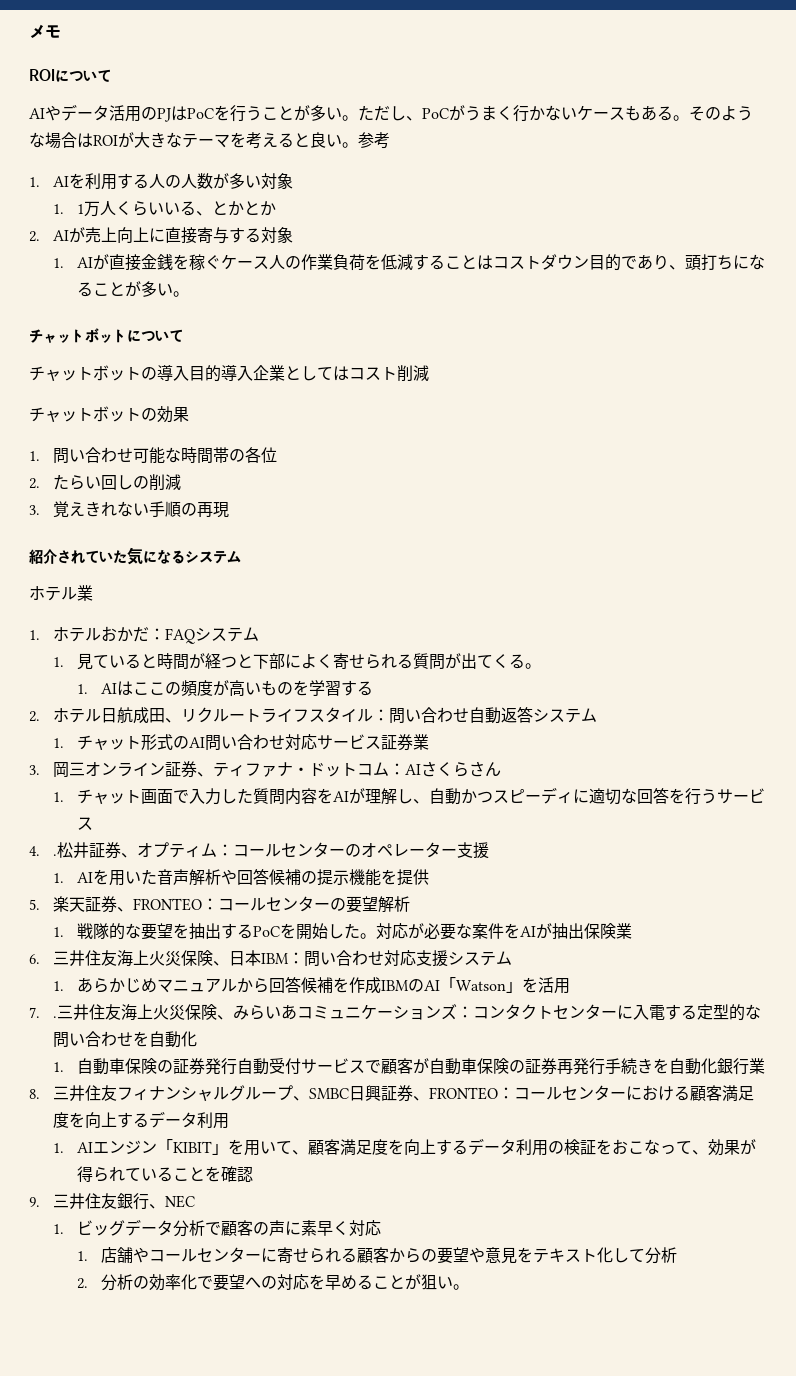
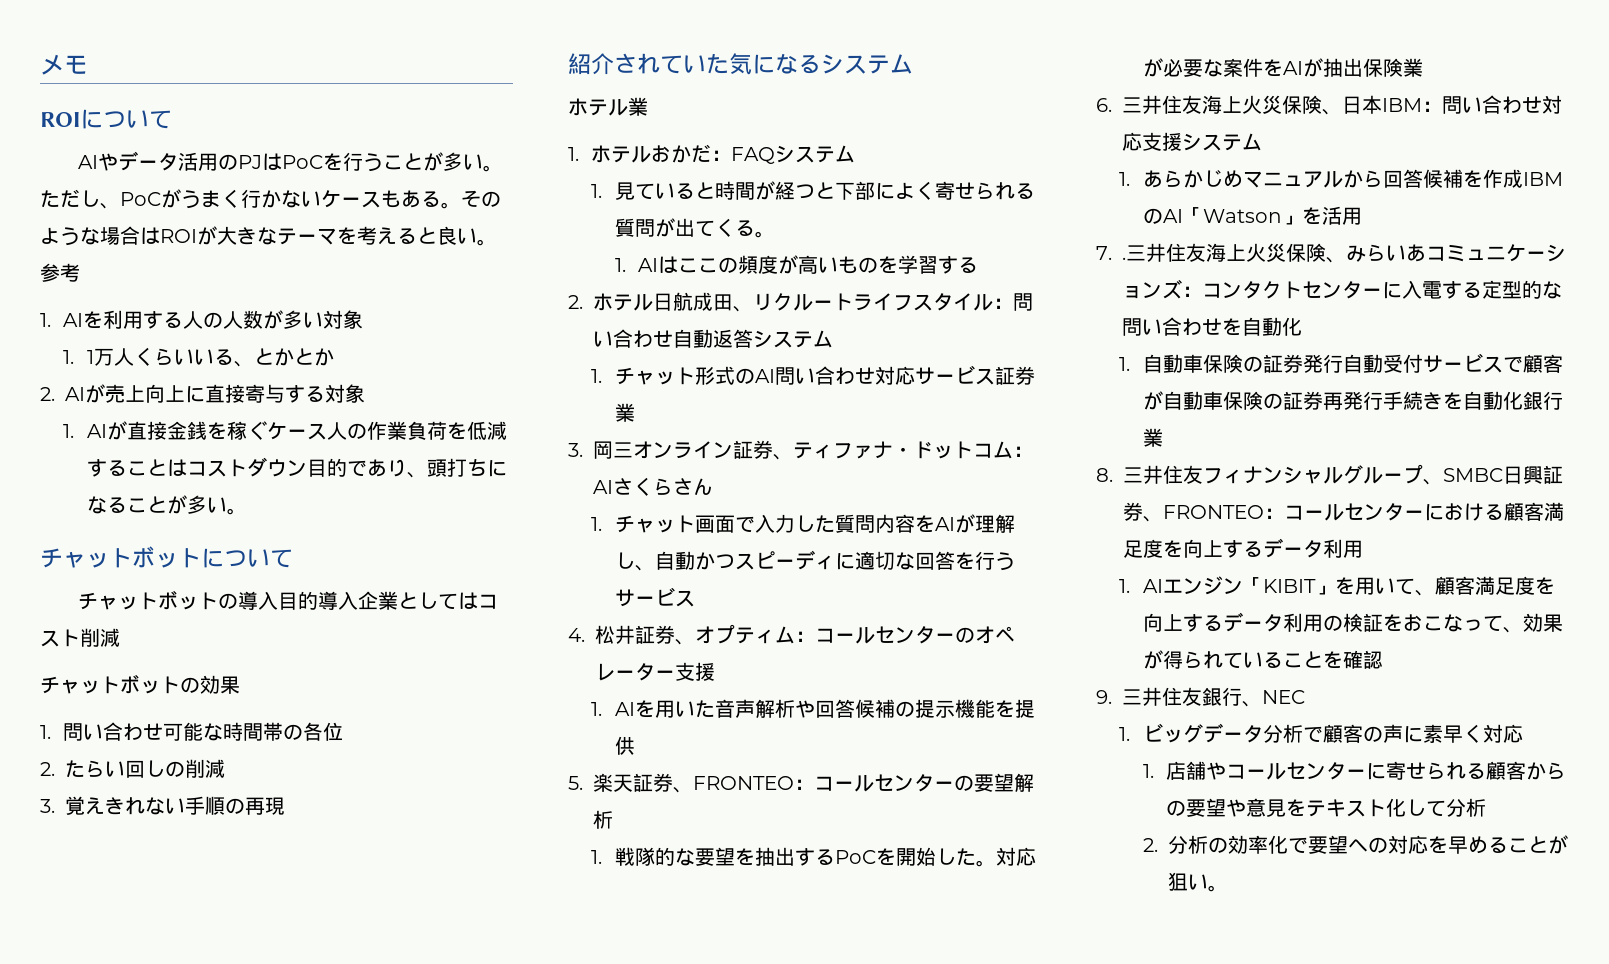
[52,854,57,856] . -> (585, 635) none

